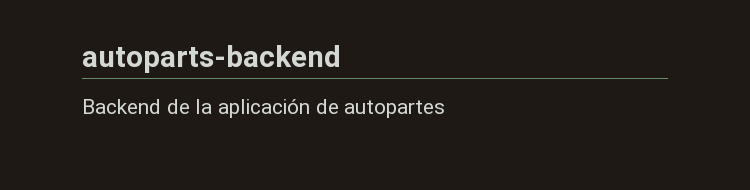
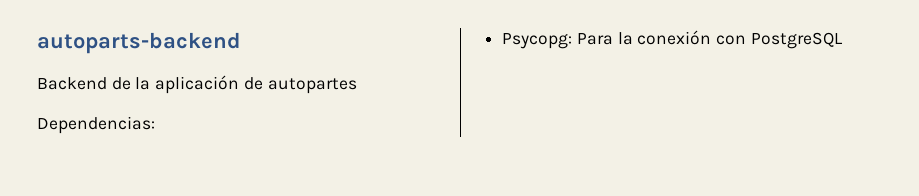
(446, 109) none -> [37,116,155,134] [502,30,843,49] // Dependencias: // Psycopg: Para la conexión con PostgreSQL

